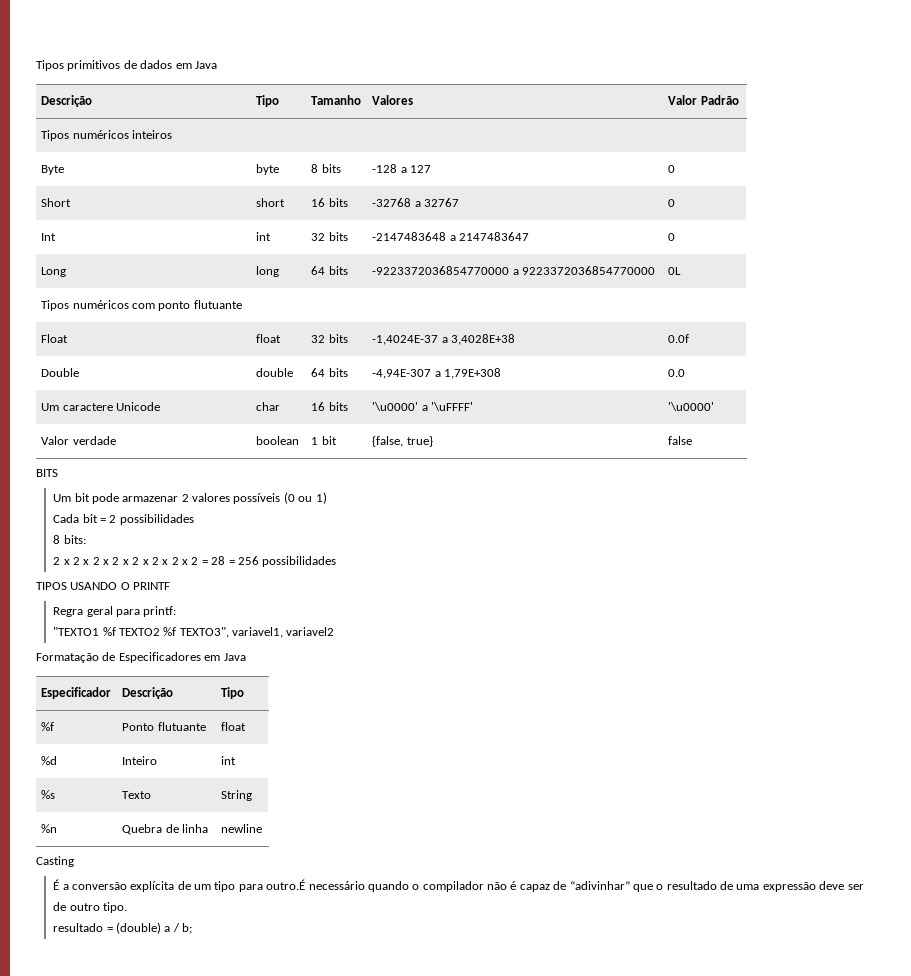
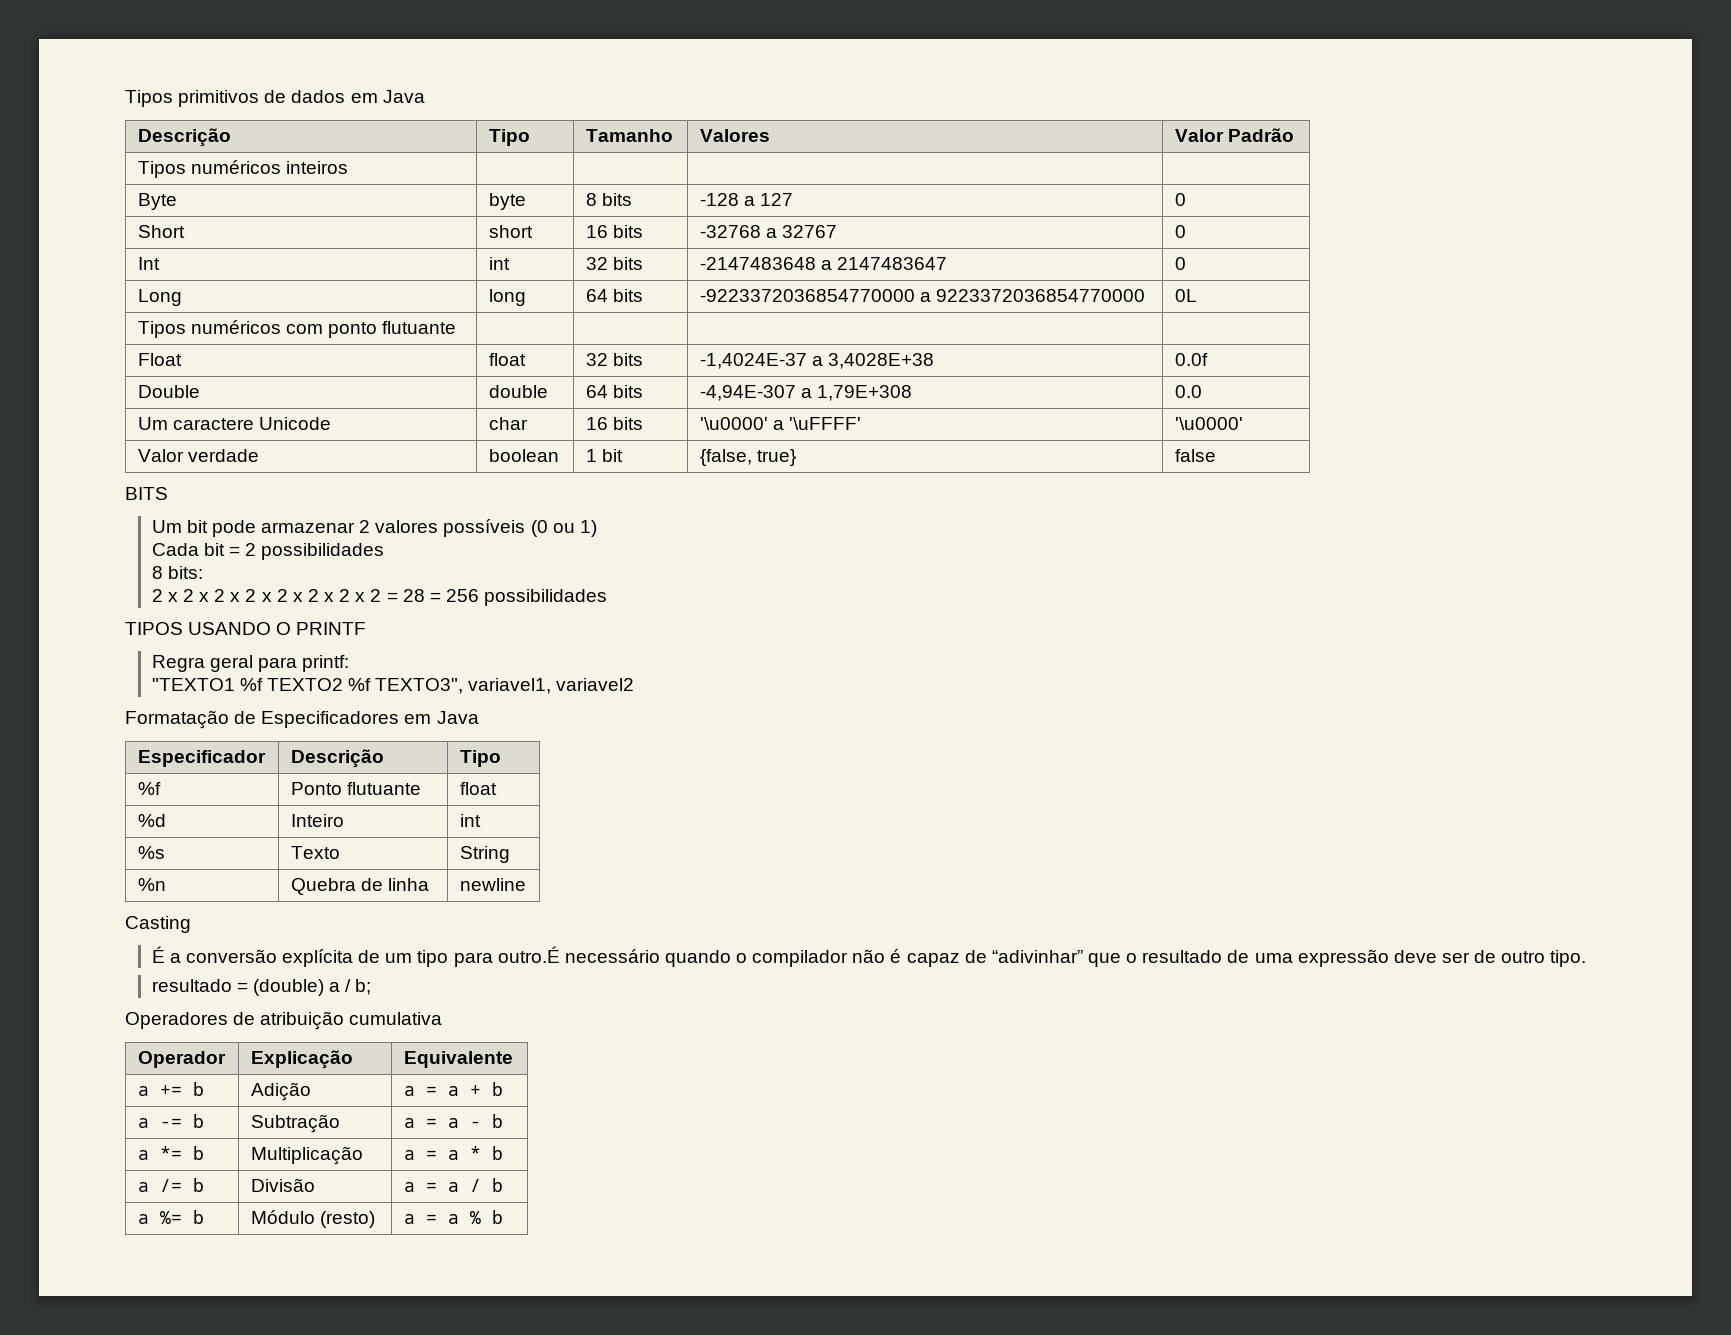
(193, 928) none -> [125,1011,443,1030] [137,1051,226,1068] [250,1050,353,1069] [403,1051,513,1068] [137,1082,204,1096] [250,1082,311,1101] [403,1082,503,1096] [137,1114,204,1128] [250,1114,340,1133] [403,1114,503,1128] [137,1146,204,1160] [250,1146,363,1165] [403,1146,503,1160] [137,1178,204,1192] [250,1178,315,1192] [403,1178,503,1192] [137,1210,204,1224] [250,1210,376,1228] [403,1210,503,1224] // Operadores de atribuição cumulativa // Operador | Explicação | Equivalente // a += b | Adição | a = a + b // a -= b | Subtração | a = a - b // a *= b | Multiplicação | a = a * b // a /= b | Divisão | a = a / b // a %= b | Módulo (resto) | a = a % b

